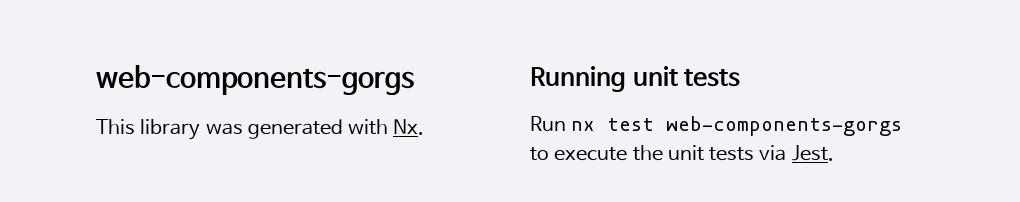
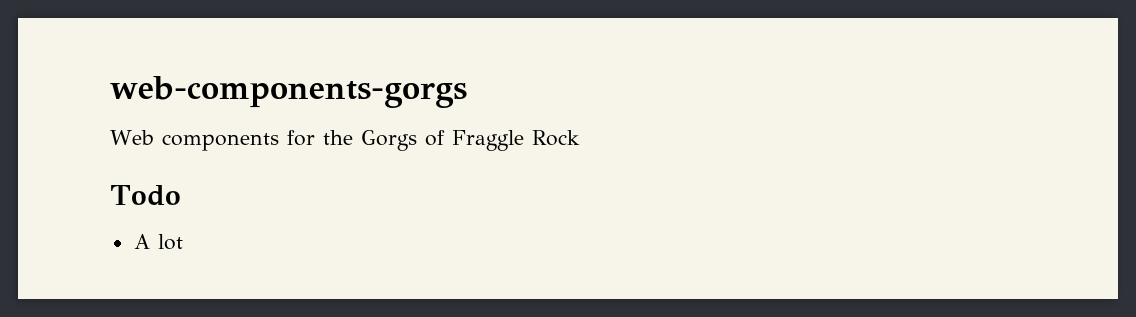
[96,119,425,140] [530,66,741,92] [530,116,903,136] [530,145,834,161] This library was generated with Nx. // Running unit tests // Run nx test web-components-gorgs to execute the unit tests via Jest. -> [110,130,580,151] [110,185,181,206] [133,234,183,250] Web components for the Gorgs of Fraggle Rock // Todo // A lot

